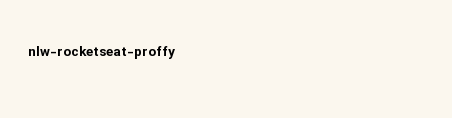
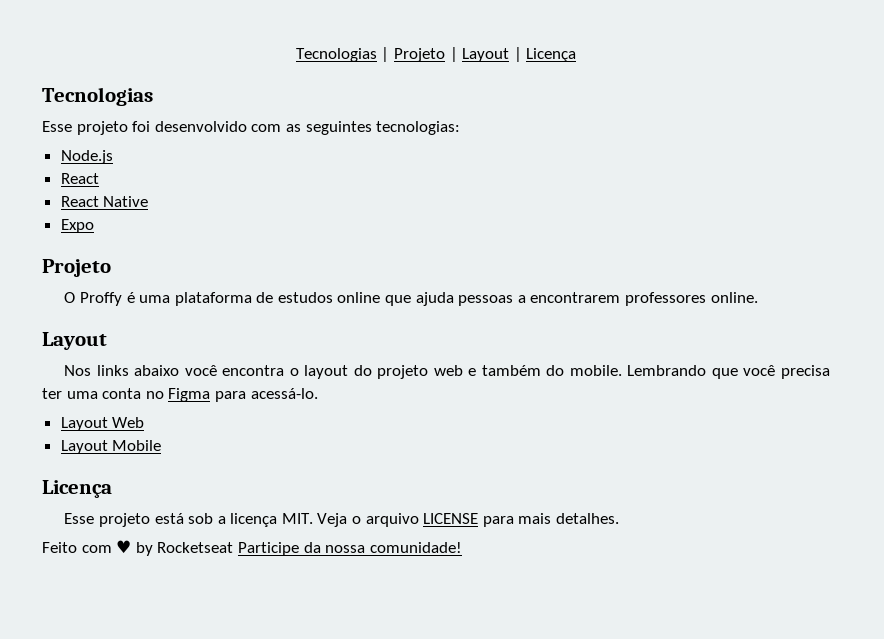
[28,46,175,59] nlw-rocketseat-proffy -> [295,47,577,62] [42,87,153,106] [42,121,461,135] [60,150,113,164] [60,173,99,184] [60,196,149,207] [60,219,94,233] [42,259,111,277] [64,292,758,306] [42,332,107,350] [64,365,831,379] [42,388,318,402] [60,417,145,431] [60,440,162,454] [42,480,112,498] [64,513,620,527] [42,540,462,556] Tecnologias | Projeto | Layout | Licença // Tecnologias // Esse projeto foi desenvolvido com as seguintes tecnologias: // Node.js // React // React Native // Expo // Projeto // O Proffy é uma plataforma de estudos online que ajuda pessoas a encontrarem professores online. // Layout // Nos links abaixo você encontra o layout do projeto web e também do mobile. Lembrando que você precisa ter uma conta no Figma para acessá-lo. // Layout Web // Layout Mobile // Licença // Esse projeto está sob a licença MIT. Veja o arquivo LICENSE para mais detalhes. // Feito com ♥ by Rocketseat Participe da nossa comunidade!

